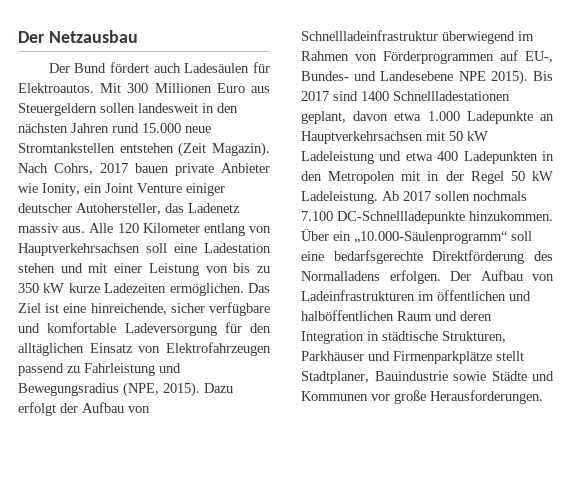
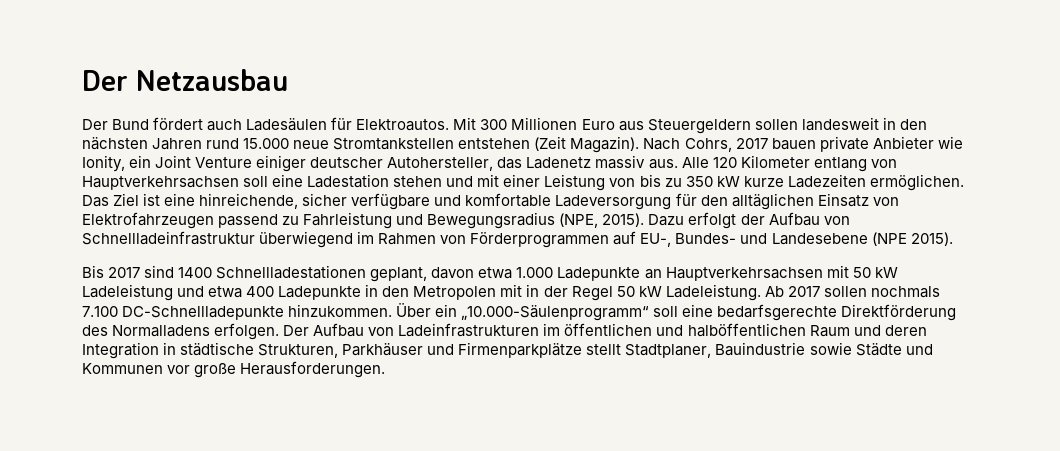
[458,70,528,85] NPE 2015). -> [871,232,953,246] (NPE 2015). //
[463,151,538,164] Ladepunkten -> [278,286,362,300] Ladepunkte

